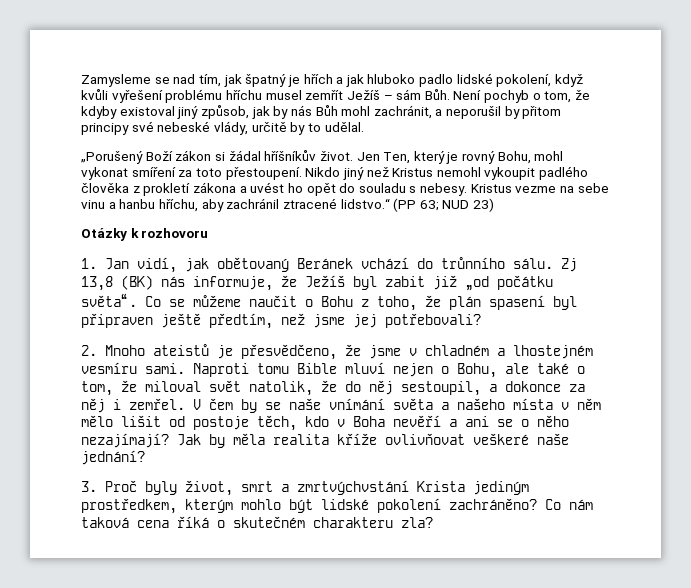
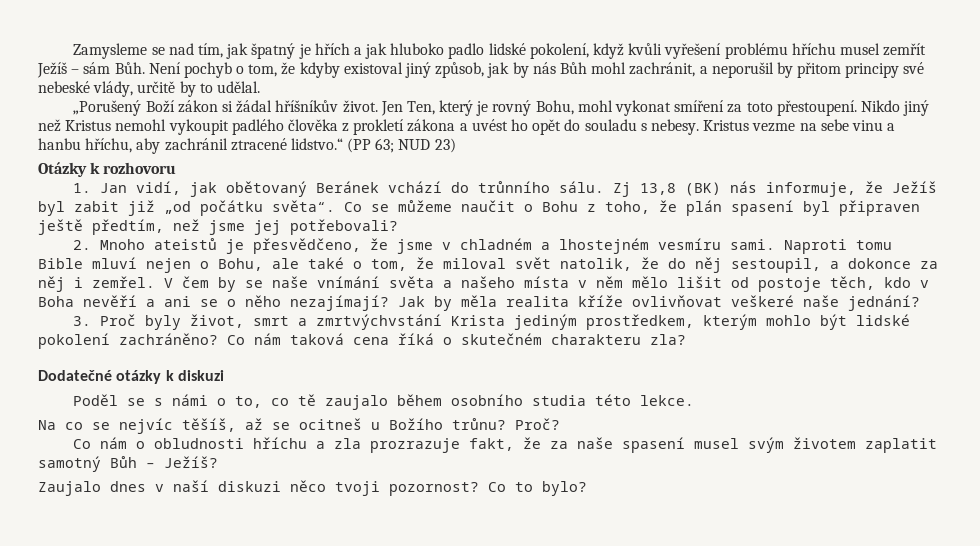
(433, 522) none -> [38,370,224,384] [73,394,695,410] [38,418,560,434] [73,437,938,453] [38,456,218,472] [38,480,587,496] // Dodatečné otázky k diskuzi // Poděl se s námi o to, co tě zaujalo během osobního studia této lekce. // Na co se nejvíc těšíš, až se ocitneš u Božího trůnu? Proč? // Co nám o obludnosti hříchu a zla prozrazuje fakt, že za naše spasení musel svým životem zaplatit samotný Bůh – Ježíš? // Zaujalo dnes v naší diskuzi něco tvoji pozornost? Co to bylo?

